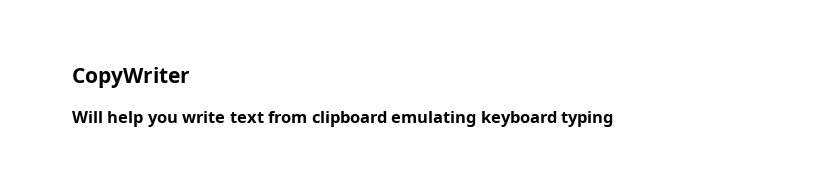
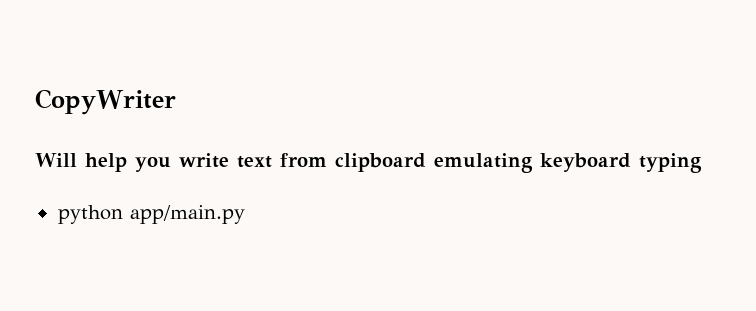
(614, 119) none -> [57,205,245,224] // python app/main.py

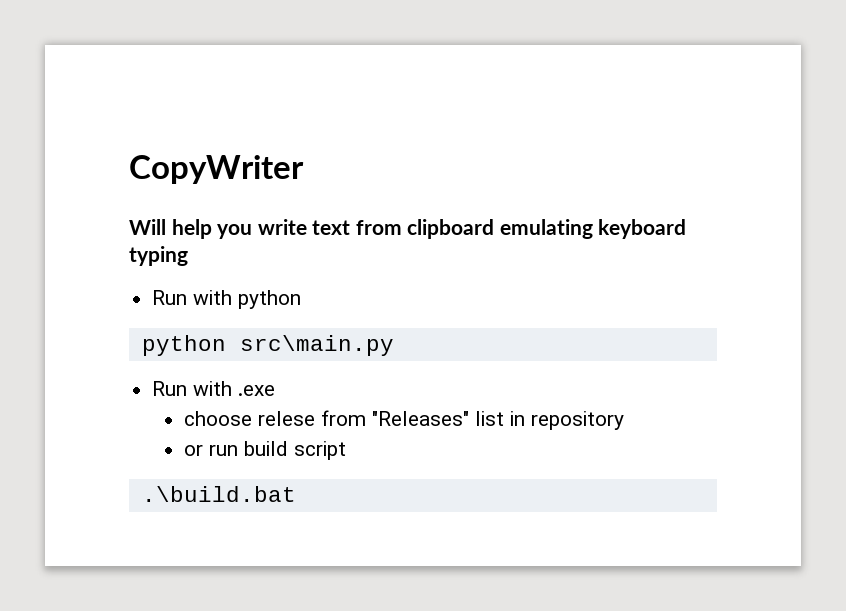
[57,205,245,224] python app/main.py -> [152,290,302,309] [141,335,394,356] [152,381,276,396] [183,410,624,430] [183,441,346,460] [141,486,296,502] Run with python // python src\main.py // Run with .exe // choose relese from "Releases" list in repository // or run build script // .\build.bat

